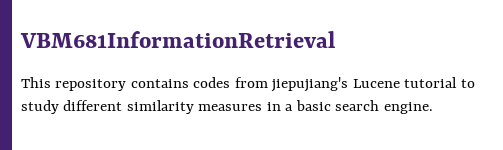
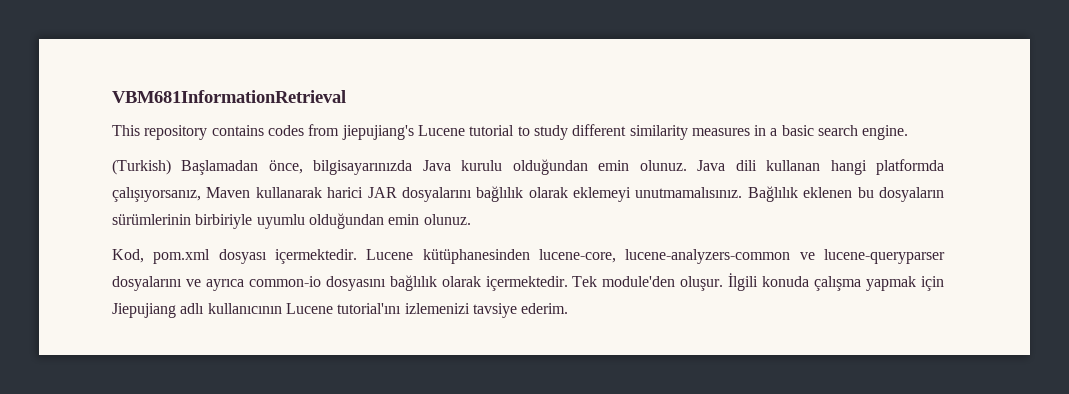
(433, 108) none -> [112,159,944,175] [112,186,944,202] [112,213,471,229] [112,249,946,264] [112,273,945,291] [112,303,569,318] // (Turkish) Başlamadan önce, bilgisayarınızda Java kurulu olduğundan emin olunuz. Java dili kullanan hangi platformda çalışıyorsanız, Maven kullanarak harici JAR dosyalarını bağlılık olarak eklemeyi unutmamalısınız. Bağlılık eklenen bu dosyaların sürümlerinin birbiriyle uyumlu olduğundan emin olunuz. // Kod, pom.xml dosyası içermektedir. Lucene kütüphanesinden lucene-core, lucene-analyzers-common ve lucene-queryparser dosyalarını ve ayrıca common-io dosyasını bağlılık olarak içermektedir. Tek module'den oluşur. İlgili konuda çalışma yapmak için Jiepujiang adlı kullanıcının Lucene tutorial'ını izlemenizi tavsiye ederim.

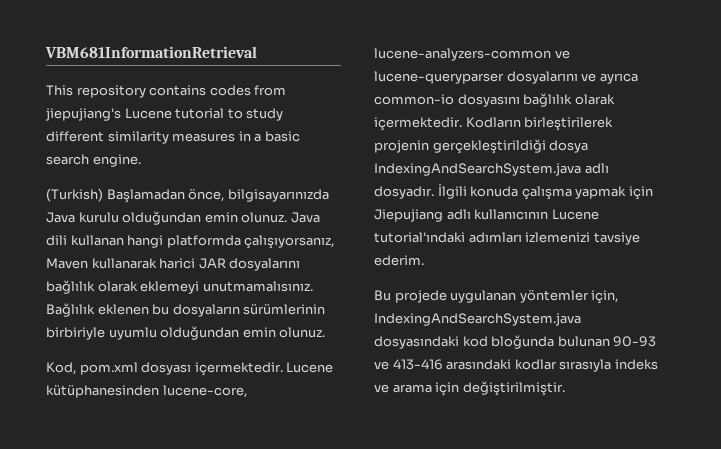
[572,276,724,291] Tek module'den oluşur. -> [465,117,614,131] [374,139,589,154] [374,163,609,176] [374,186,434,199] Kodların birleştirilerek projenin gerçekleştirildiği dosya IndexingAndSearchSystem.java adlı dosyadır.
[337,303,402,314] tutorial'ını -> [374,232,522,243] tutorial'ındaki adımları
(569, 308) none -> [374,290,619,304] [374,313,581,326] [374,335,657,349] [374,359,658,372] [374,381,565,396] // Bu projede uygulanan yöntemler için, IndexingAndSearchSystem.java dosyasındaki kod bloğunda bulunan 90-93 ve 413-416 arasındaki kodlar sırasıyla indeks ve arama için değiştirilmiştir.

